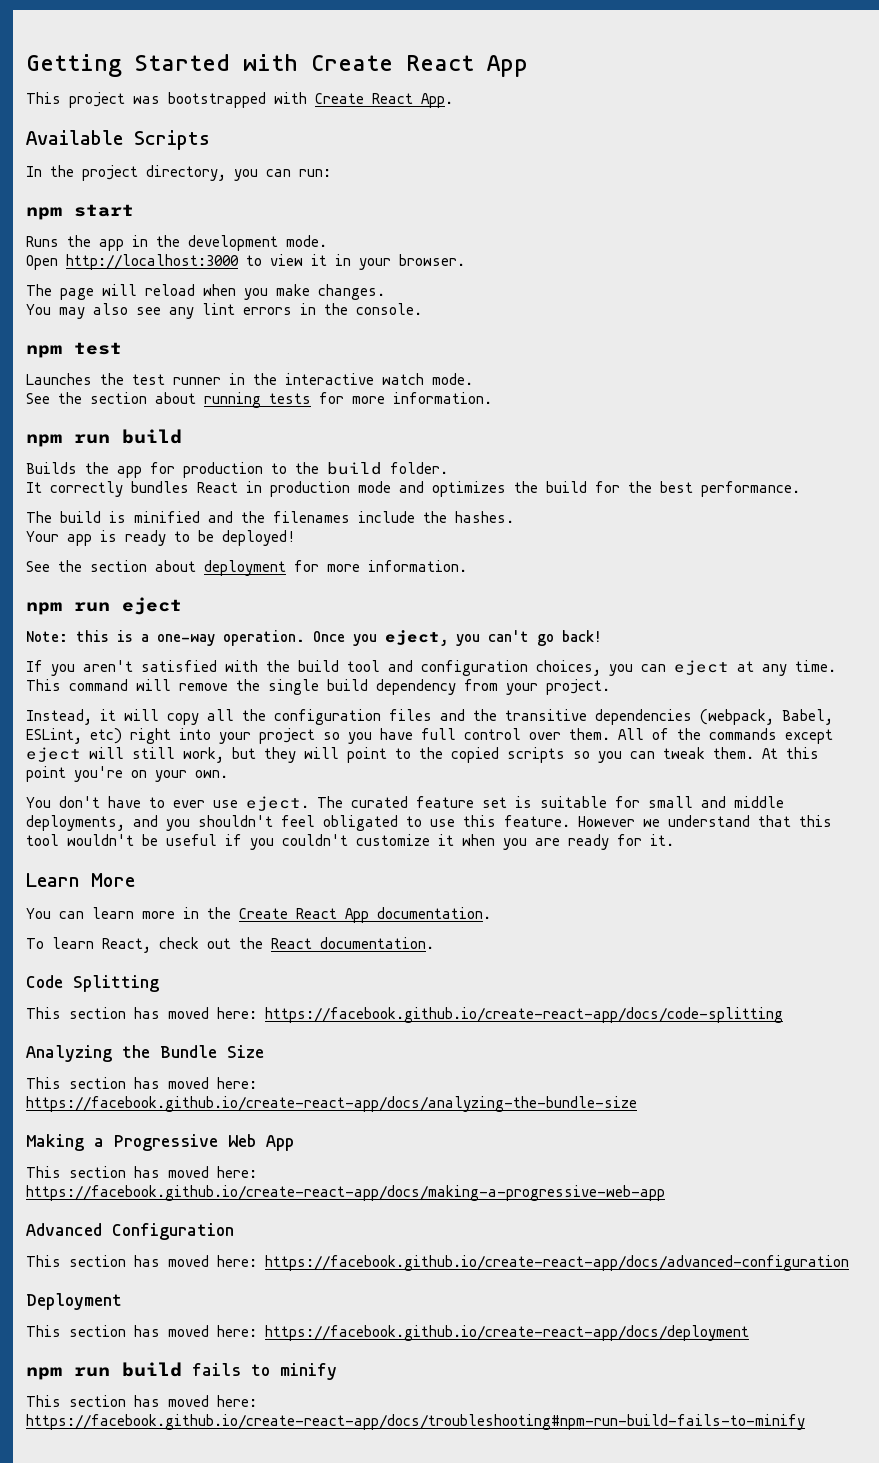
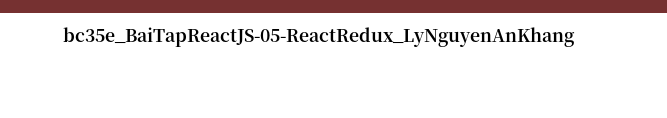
[26,54,528,77] [26,92,453,108] [26,130,210,150] [26,165,331,181] [26,204,134,220] [26,235,327,251] [26,254,465,270] [26,284,385,300] [26,303,422,319] [26,342,122,358] [26,373,473,385] [26,392,492,408] [26,429,182,447] [26,462,448,478] [26,481,800,497] [26,511,514,523] [26,530,296,546] [26,560,467,576] [26,597,182,615] [26,630,602,646] [26,660,836,676] [26,679,610,695] [26,709,833,725] [26,728,833,744] [26,747,819,763] [26,766,228,782] [26,796,784,811] [26,815,832,831] [26,834,674,850] [26,873,135,887] [26,907,491,923] [26,937,434,953] [26,975,159,992] [26,1007,783,1023] [26,1045,264,1062] [26,1077,257,1089] [26,1096,637,1112] [26,1134,294,1151] [26,1166,257,1178] [26,1185,665,1201] [26,1223,234,1240] [26,1255,849,1271] [26,1293,122,1310] [26,1325,749,1341] [26,1362,337,1380] [26,1395,257,1407] [26,1414,805,1430] Getting Started with Create React App // This project was bootstrapped with Create React App. // Available Scripts // In the project directory, you can run: // npm start // Runs the app in the development mode. // Open http://localhost:3000 to view it in your browser. // The page will reload when you make changes. // You may also see any lint errors in the console. // npm test // Launches the test runner in the interactive watch mode. // See the section about running tests for more information. // npm run build // Builds the app for production to the build folder. // It correctly bundles React in production mode and optimizes the build for the best performance. // The build is minified and the filenames include the hashes. // Your app is ready to be deployed! // See the section about deployment for more information. // npm run eject // Note: this is a one-way operation. Once you eject, you can't go back! // If you aren't satisfied with the build tool and configuration choices, you can eject at any time. This command will remove the single build dependency from your project. // Instead, it will copy all the configuration files and the transitive dependencies (webpack, Babel, ESLint, etc) right into your project so you have full control over them. All of the commands except eject will still work, but they will point to the copied scripts so you can tweak them. At this point you're on your own. // You don't have to ever use eject. The curated feature set is suitable for small and middle deployments, and you shouldn't feel obligated to use this feature. However we understand that this tool wouldn't be useful if you couldn't customize it when you are ready for it. // Learn More // You can learn more in the Create React App documentation. // To learn React, check out the React documentation. // Code Splitting // This section has moved here: https://facebook.github.io/create-react-app/docs/code-splitting // Analyzing the Bundle Size // This section has moved here: https://facebook.github.io/create-react-app/docs/analyzing-the-bundle-size // Making a Progressive Web App // This section has moved here: https://facebook.github.io/create-react-app/docs/making-a-progressive-web-app // Advanced Configuration // This section has moved here: https://facebook.github.io/create-react-app/docs/advanced-configuration // Deployment // This section has moved here: https://facebook.github.io/create-react-app/docs/deployment // npm run build fails to minify // This section has moved here: https://facebook.github.io/create-react-app/docs/troubleshooting#npm-run-build-fails-to-minify -> [63,27,575,47] bc35e_BaiTapReactJS-05-ReactRedux_LyNguyenAnKhang

